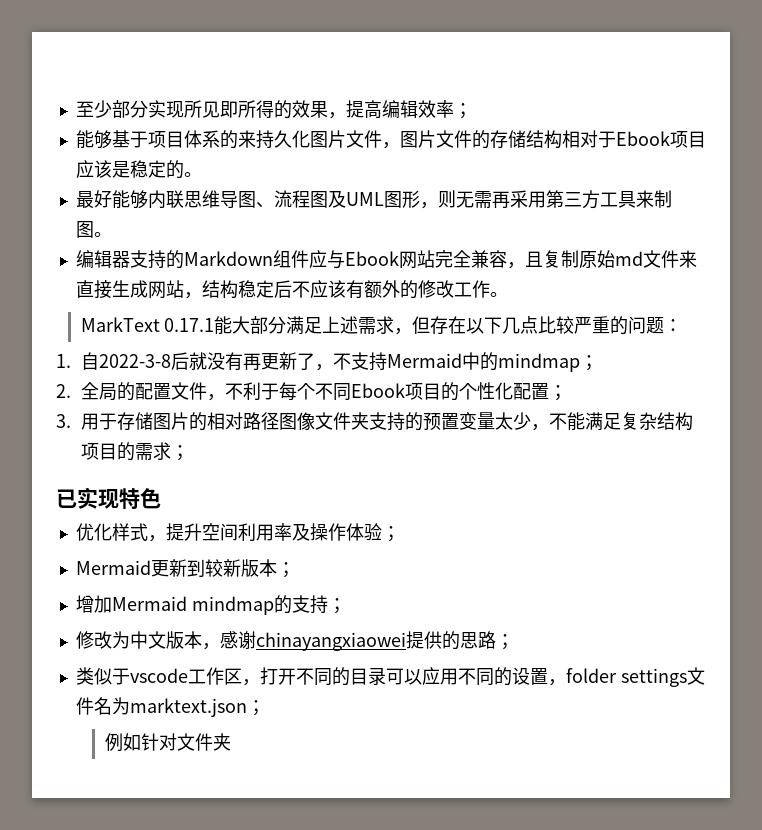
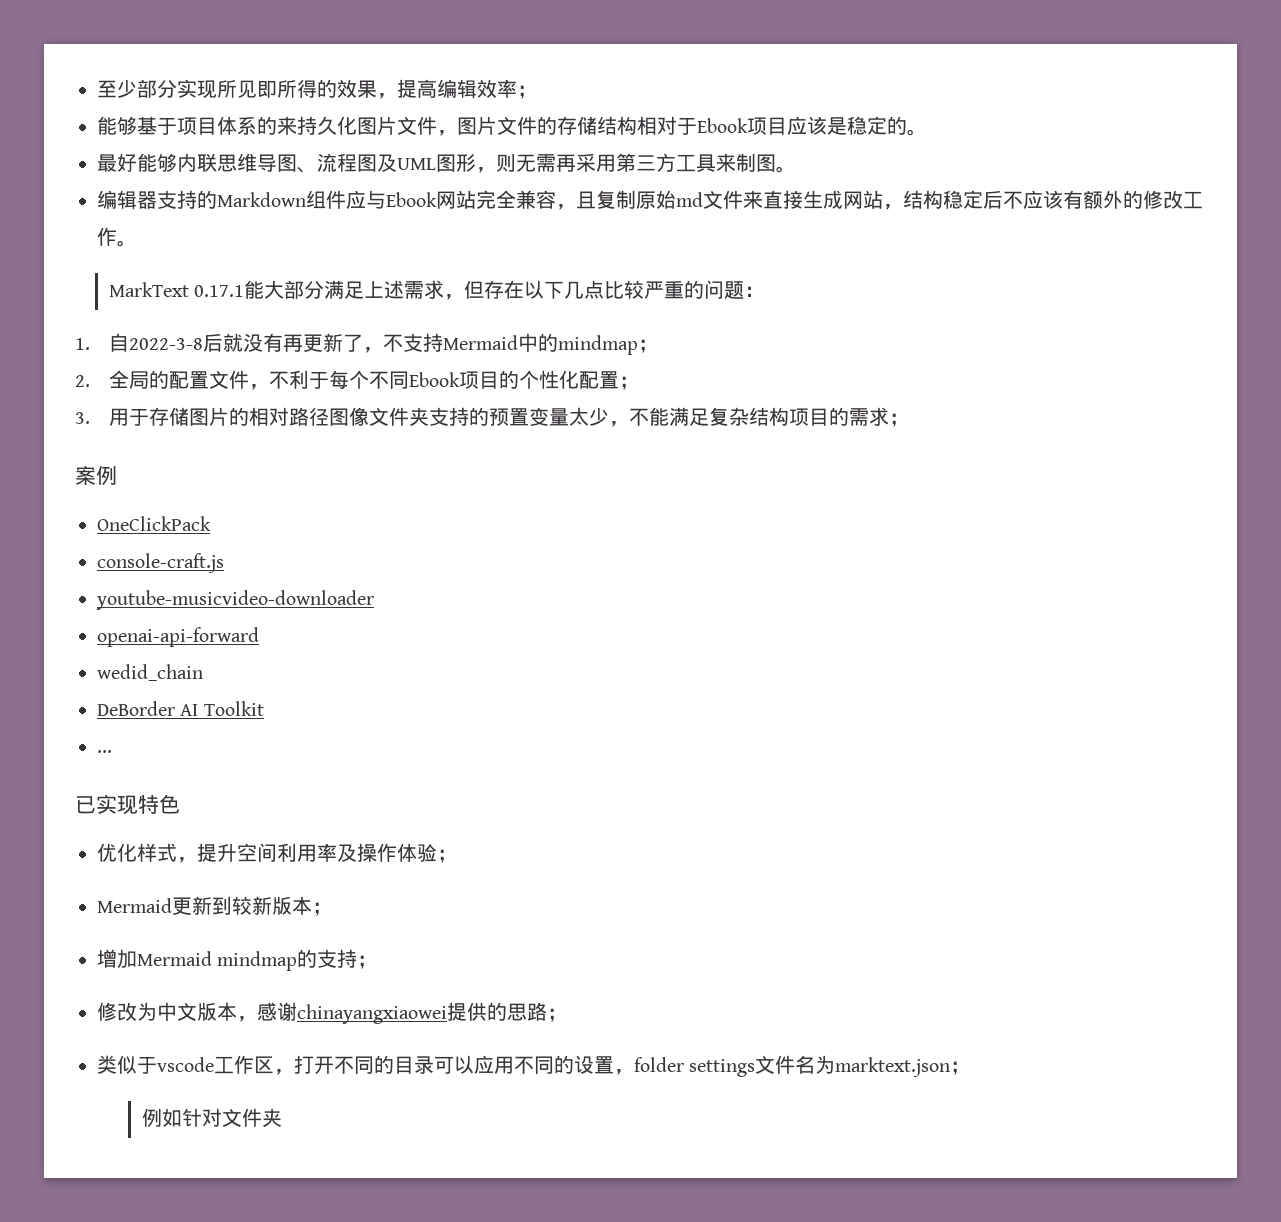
(189, 453) none -> [75,466,117,486] [97,516,211,531] [97,553,224,573] [96,590,374,610] [97,627,259,647] [97,664,203,681] [97,701,264,716] [97,750,112,753] // 案例 // OneClickPack // console-craft.js // youtube-musicvideo-downloader // openai-api-forward // wedid_chain // DeBorder AI Toolkit // ...

